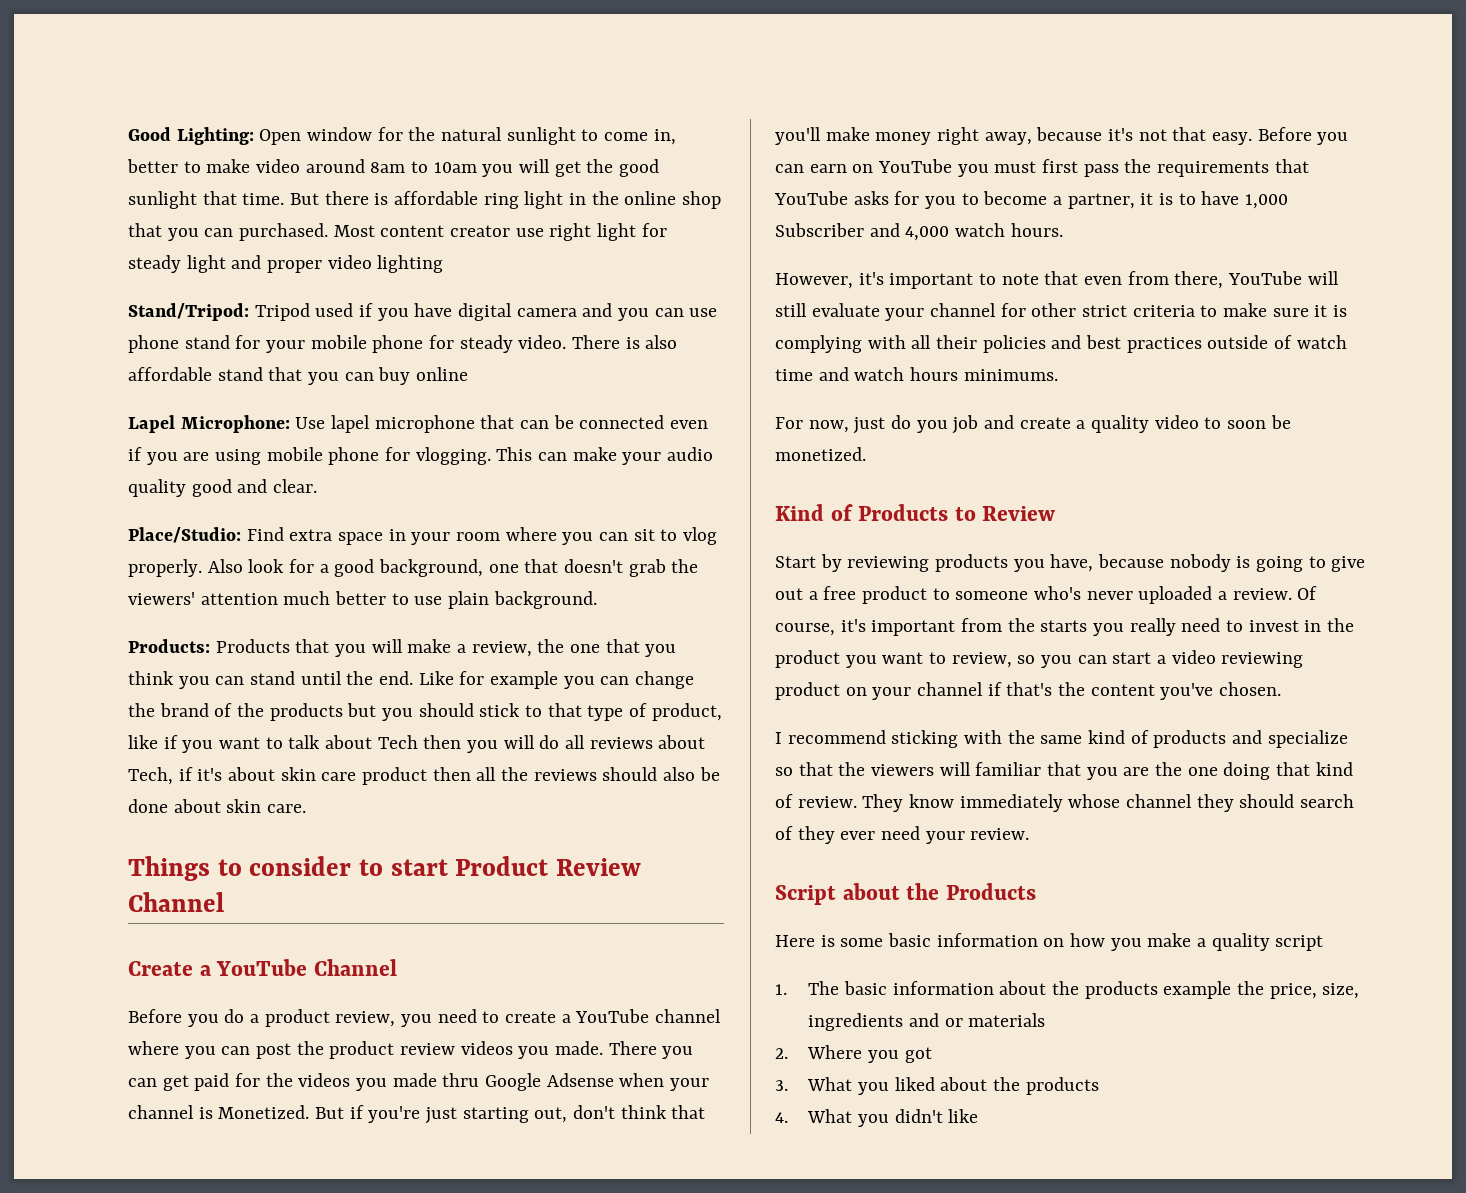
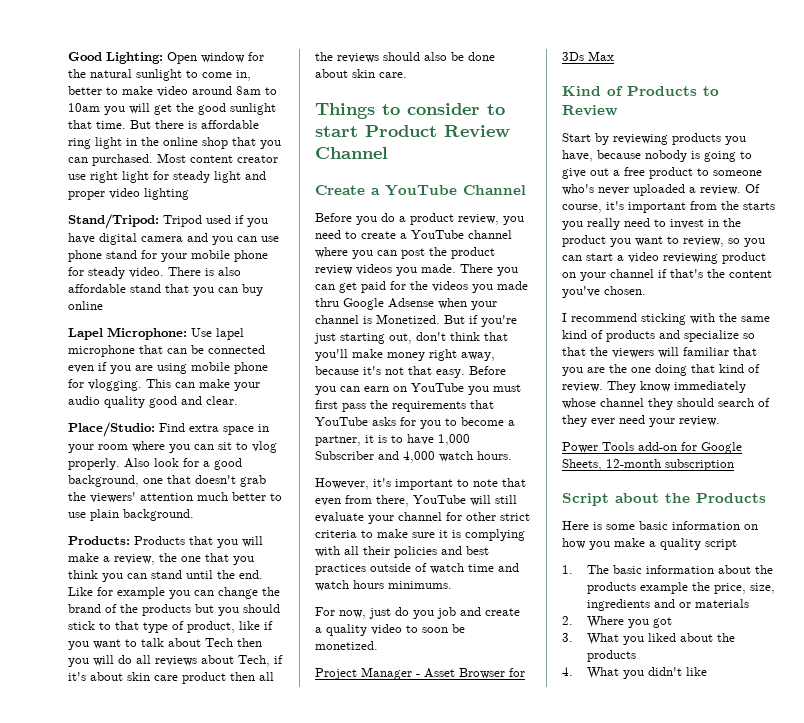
(866, 454) none -> [315,667,525,680] [562,51,614,61] // Project Manager - Asset Browser for 3Ds Max
(1030, 834) none -> [562,442,742,454] [562,459,734,471] // Power Tools add-on for Google Sheets, 12-month subscription

